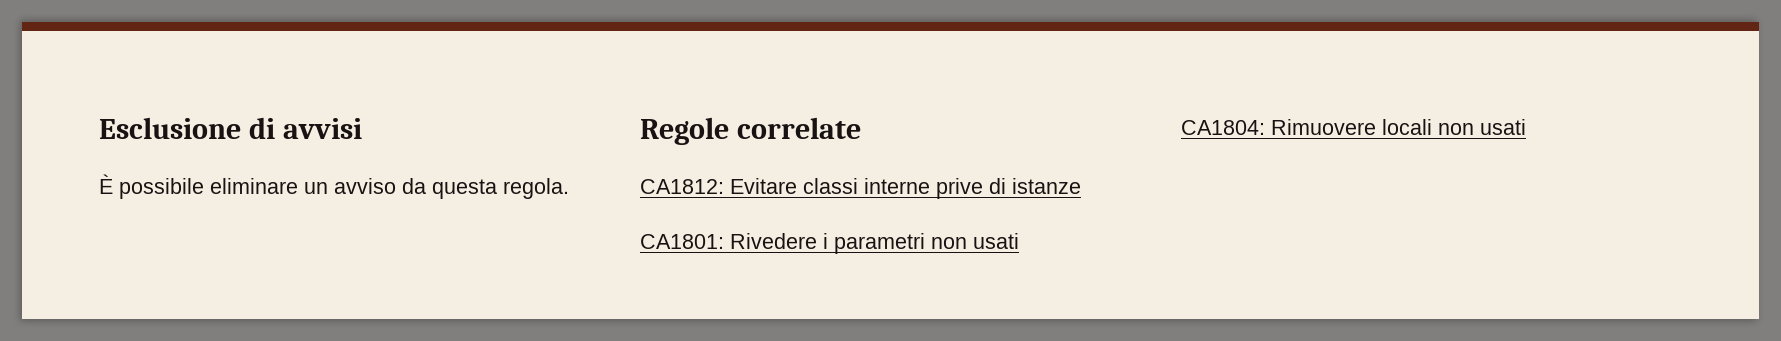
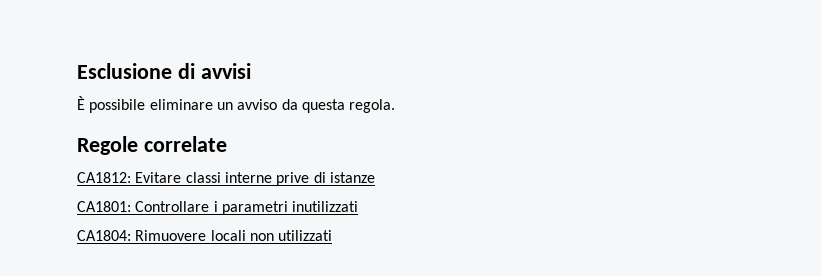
[730,233,817,249] Rivedere -> [135,201,210,212] Controllare
[931,233,1019,249] non usati -> [292,201,359,212] inutilizzati
[1480,119,1526,135] usati -> [278,230,333,241] utilizzati

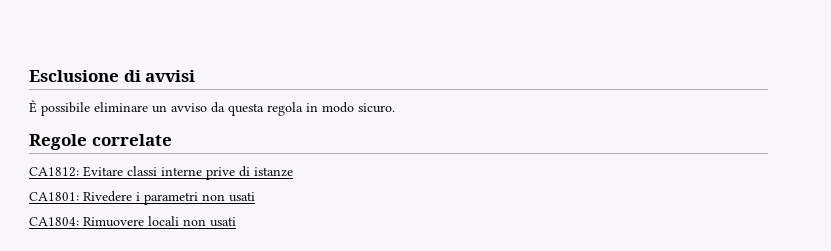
[349,99,396,113] regola. -> [267,102,395,116] regola in modo sicuro.
[135,201,210,212] Controllare -> [83,191,132,202] Rivedere
[292,201,359,212] inutilizzati -> [202,192,255,202] non usati
[278,230,333,241] utilizzati -> [210,217,236,227] usati

